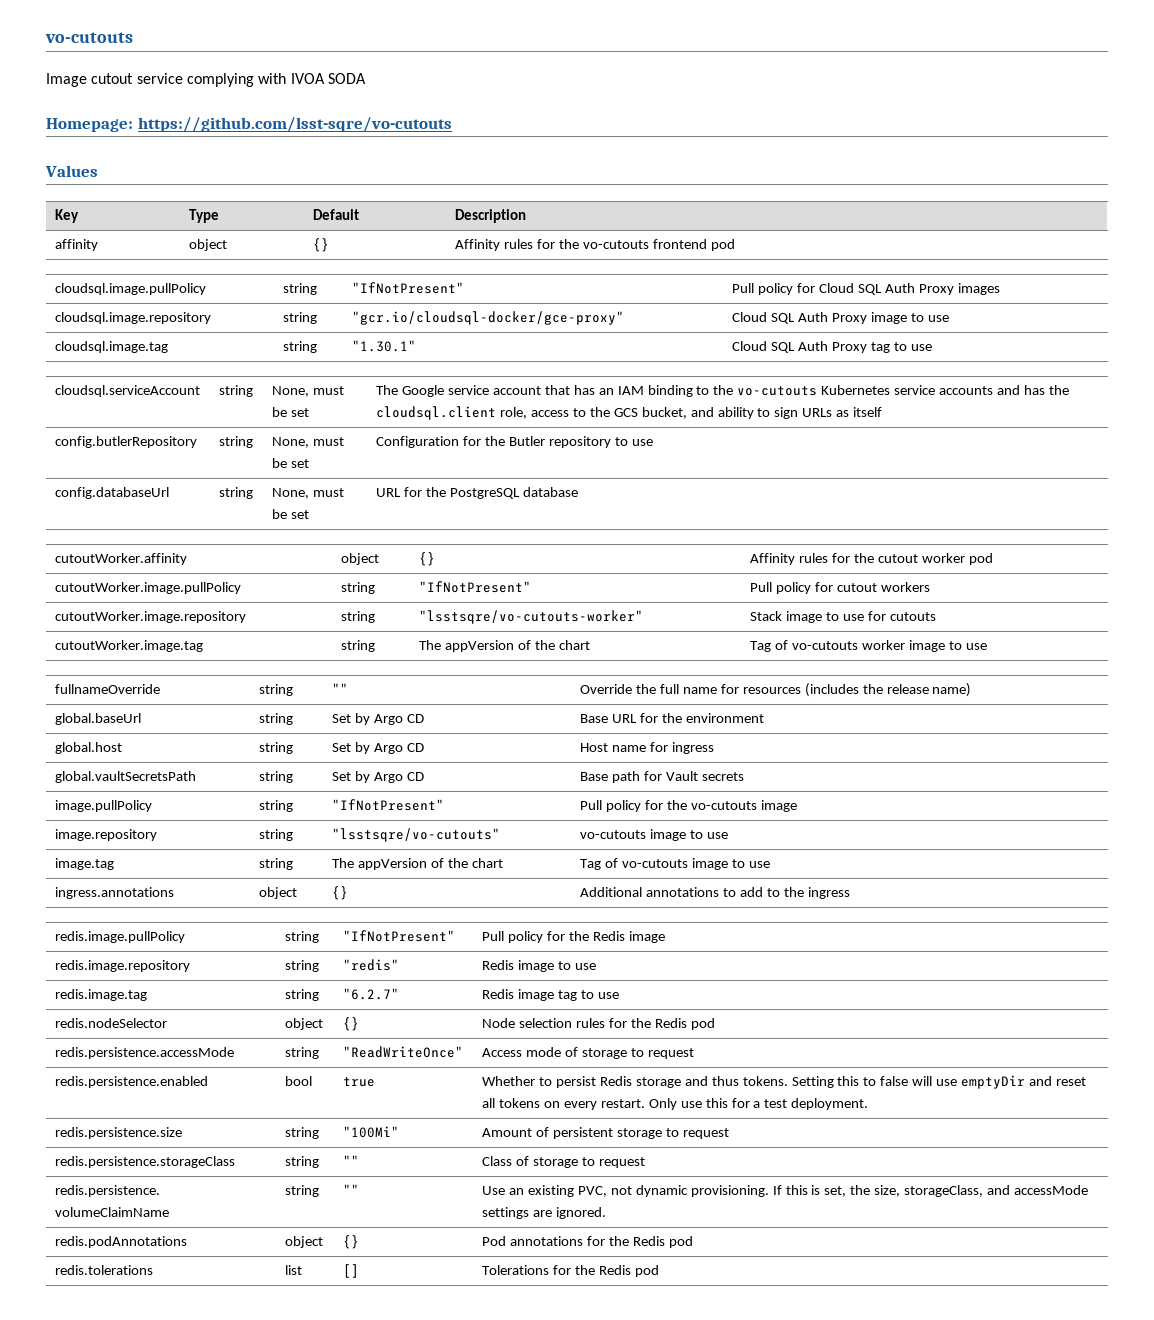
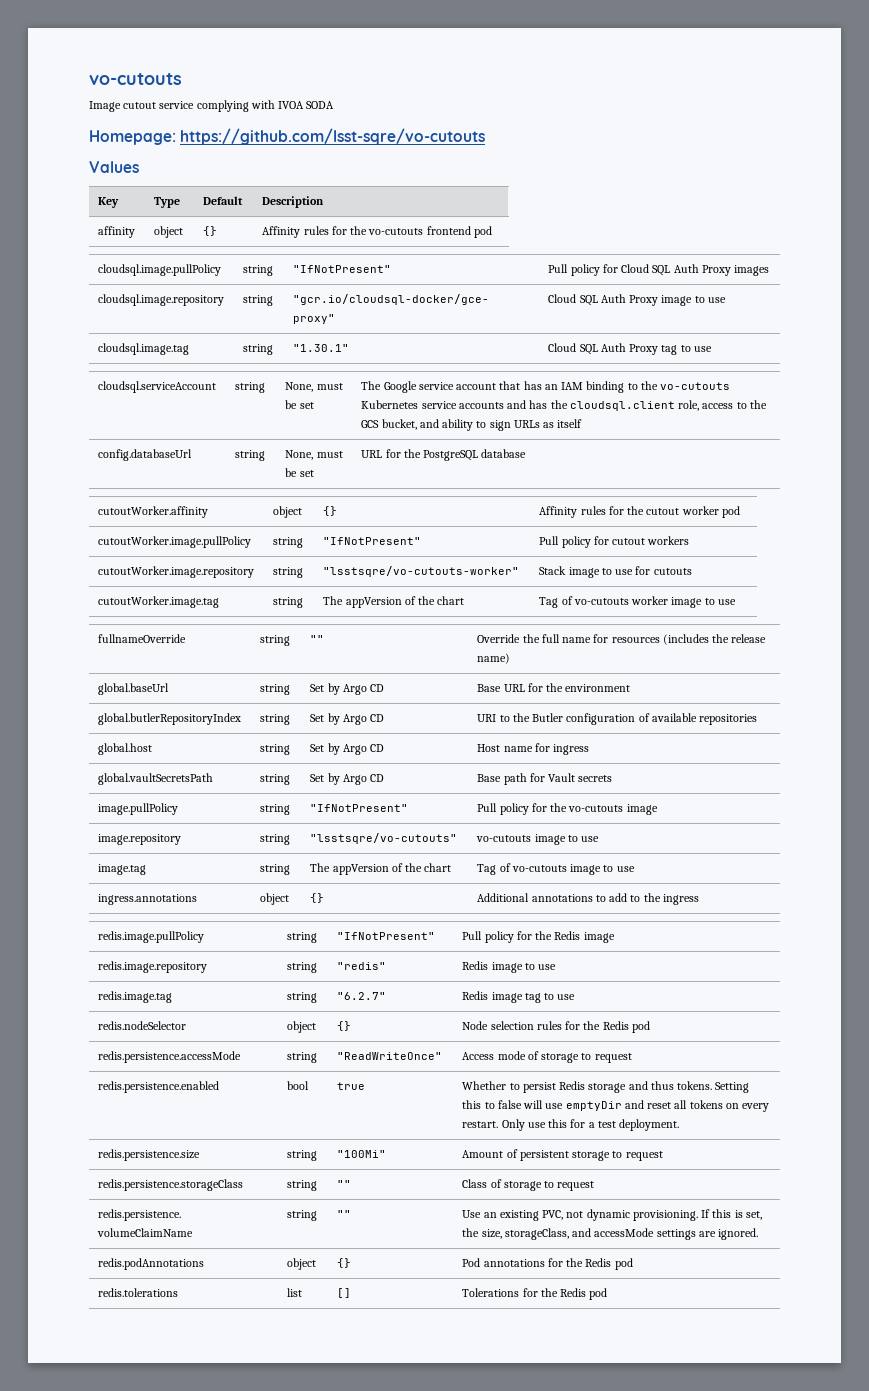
[55,436,198,448] [219,436,254,448] [272,437,345,448] [272,458,310,468] [376,436,653,448] // config.butlerRepository | string | None, must be set | Configuration for the Butler repository to use -> (583, 423) none
(764, 718) none -> [98,713,242,725] [260,714,291,725] [310,713,385,725] [477,713,758,725] // global.butlerRepositoryIndex | string | Set by Argo CD | URI to the Butler configuration of available repositories

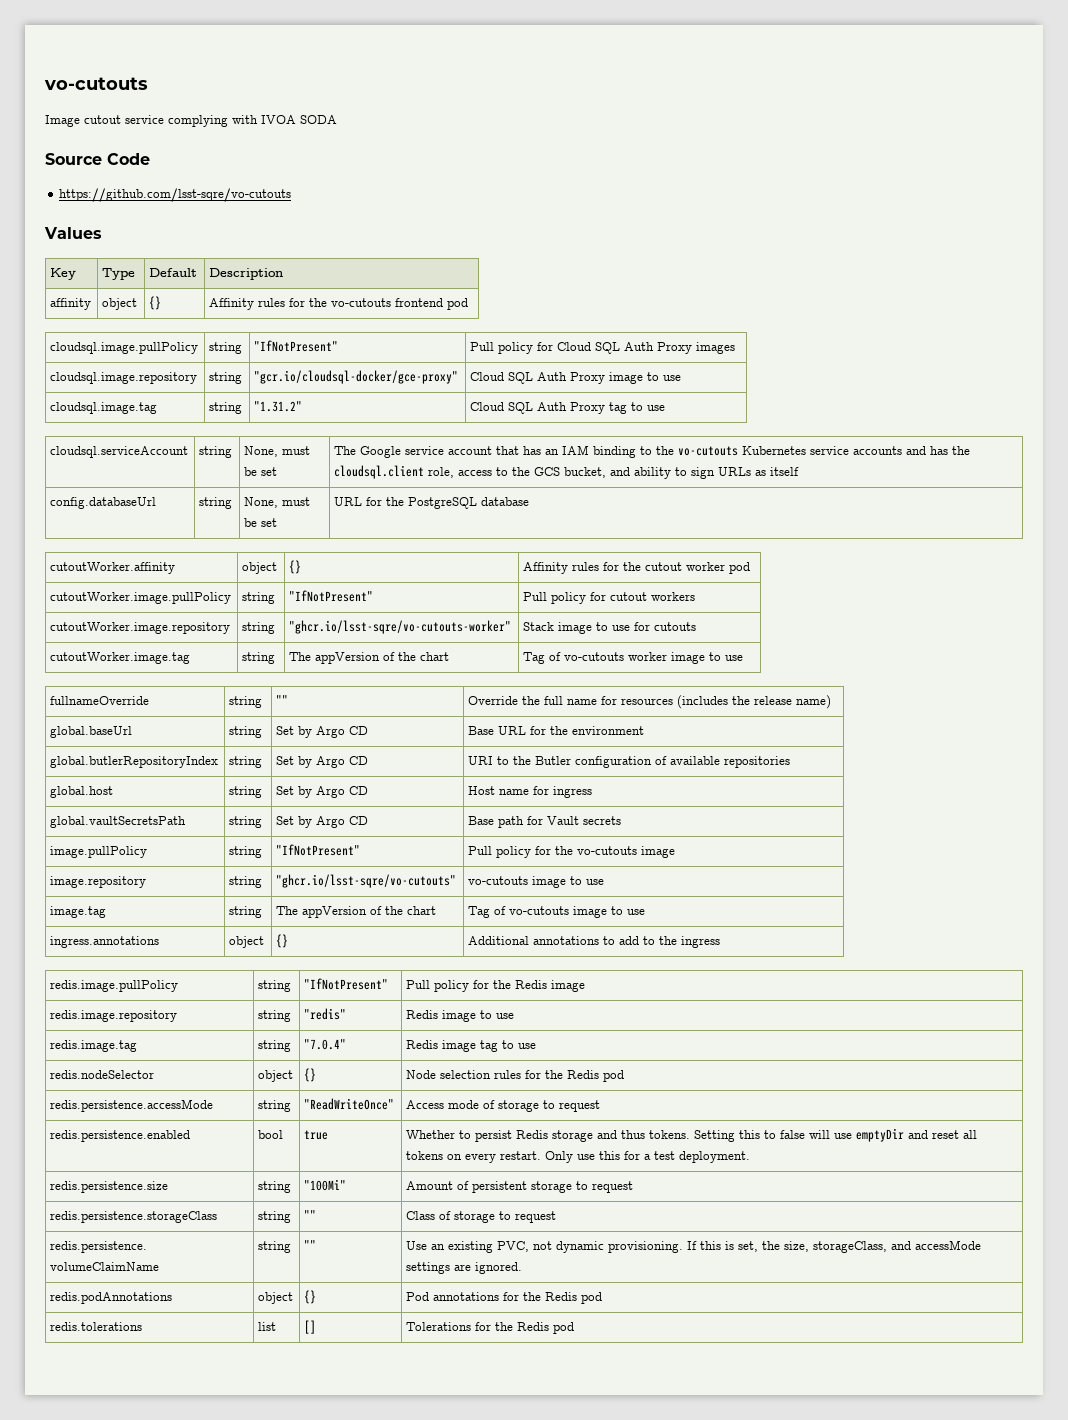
[89,130,176,145] Homepage: -> [45,153,150,165] Source Code //
[293,344,350,352] "1.30.1" -> [254,401,303,412] "1.31.2"
[323,566,520,577] "lsstsqre/vo-cutouts-worker" -> [289,620,512,634] "ghcr.io/lsst-sqre/vo-cutouts-worker"
[310,833,458,844] "lsstsqre/vo-cutouts" -> [276,874,457,888] "ghcr.io/lsst-sqre/vo-cutouts"
[337,992,387,1000] "6.2.7" -> [304,1039,347,1050] "7.0.4"

